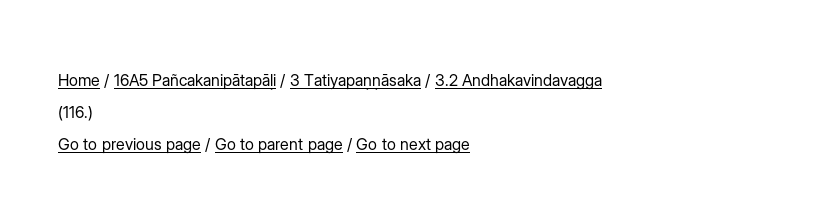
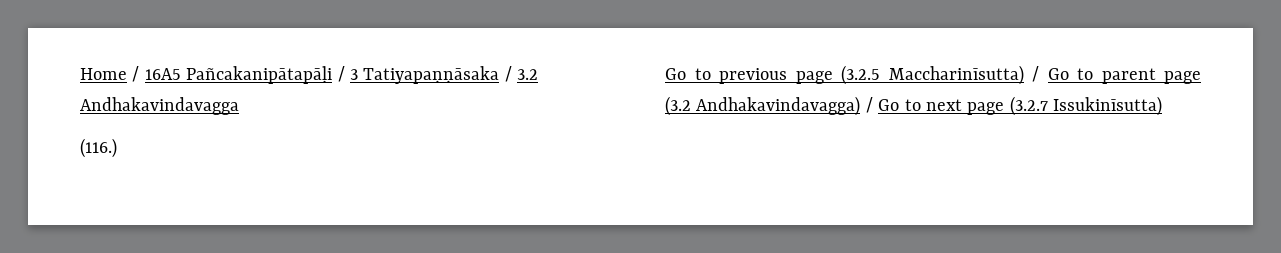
(201, 147) none -> [841,65,1024,85] (3.2.5 Maccharinīsutta)
(343, 147) none -> [665,96,861,116] (3.2 Andhakavindavagga)
(471, 147) none -> [1009,96,1163,116] (3.2.7 Issukinīsutta)

